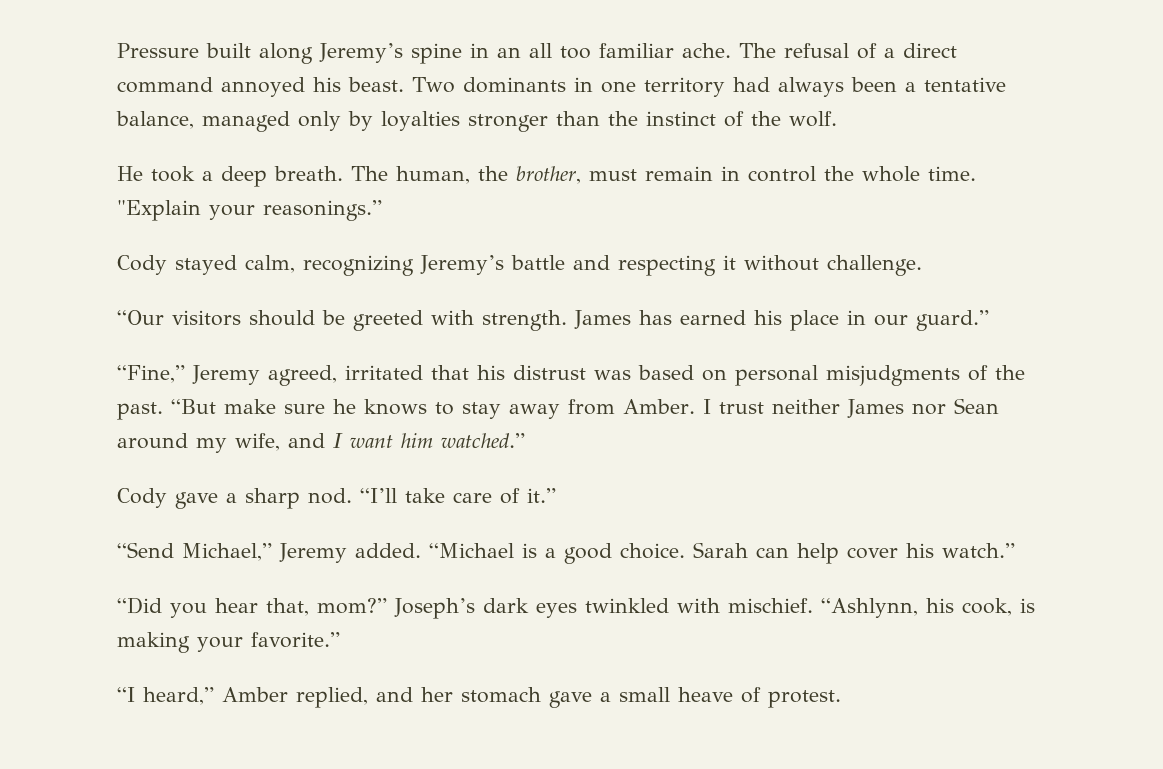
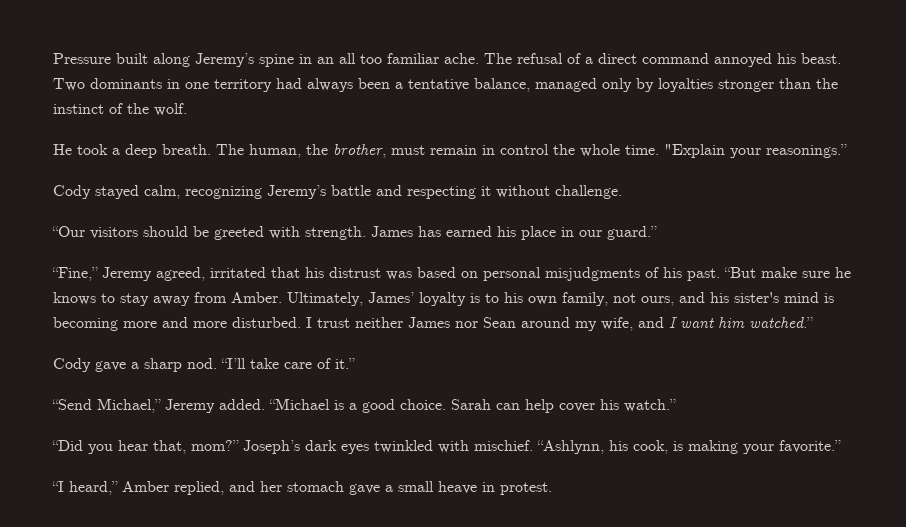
[995,365,1025,380] the -> [663,267,682,278] his
(695, 406) none -> [287,292,834,306] [53,317,301,331] Ultimately, James’ loyalty is to his own family, not ours, and his sister's mind is becoming more and more disturbed.
[741,687,761,703] of -> [482,482,495,492] in

